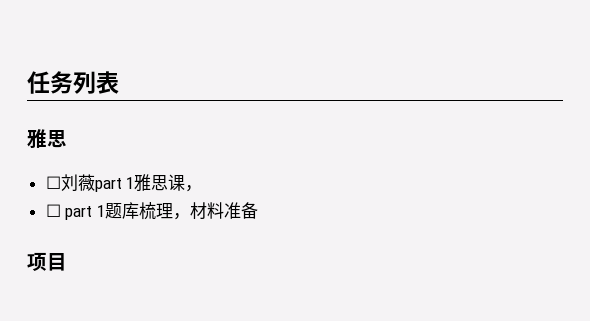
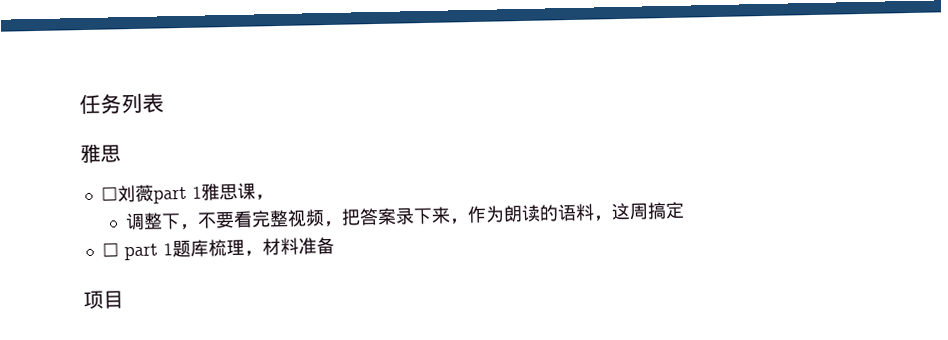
(203, 188) none -> [125,201,686,231] // 调整下，不要看完整视频，把答案录下来，作为朗读的语料，这周搞定

